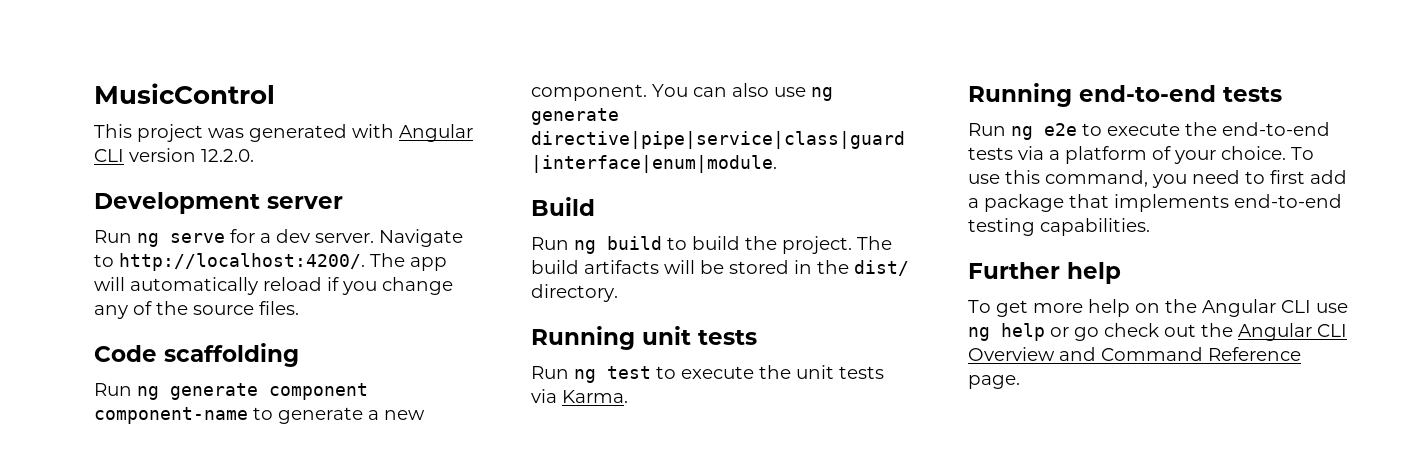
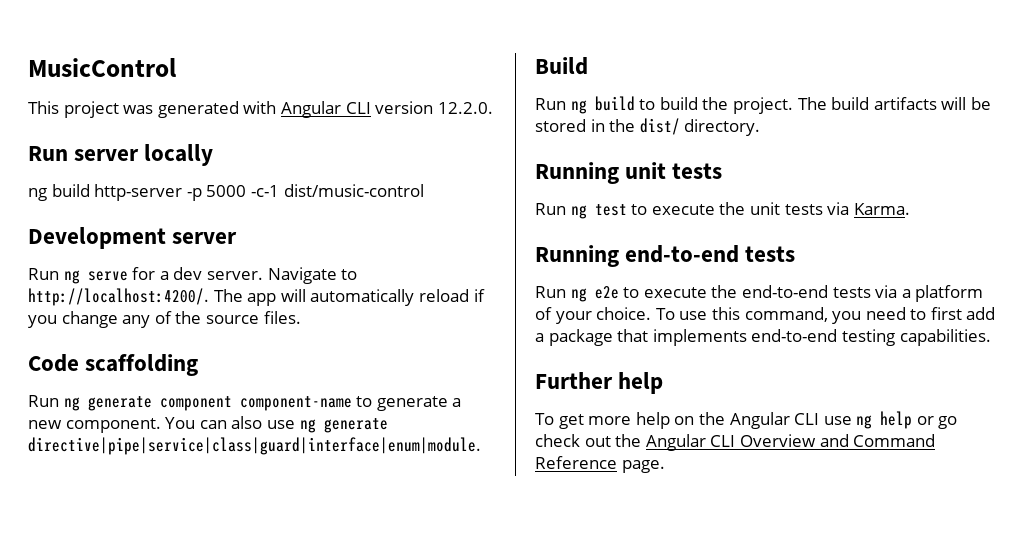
(254, 155) none -> [28,144,214,166] [28,184,424,201] // Run server locally // ng build http-server -p 5000 -c-1 dist/music-control

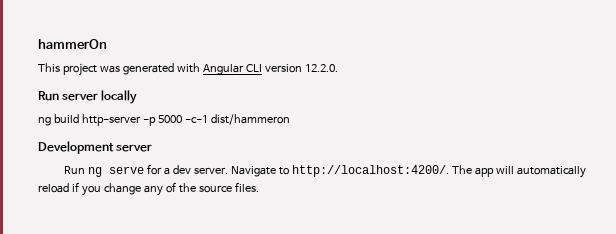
[28,58,176,77] MusicControl -> [38,39,107,49] hammerOn
[283,184,424,197] dist/music-control -> [210,114,290,125] dist/hammeron
[28,354,199,376] [28,395,462,411] [28,416,388,433] [28,437,481,455] [535,57,588,75] [535,96,991,114] [535,118,761,136] [535,162,723,184] [535,202,910,219] [535,245,796,267] [535,285,984,302] [535,307,996,324] [535,329,991,346] [535,372,664,394] [535,411,958,429] [535,434,936,451] [535,456,665,473] // Code scaffolding // Run ng generate component component-name to generate a new component. You can also use ng generate directive|pipe|service|class|guard|interface|enum|module. // Build // Run ng build to build the project. The build artifacts will be stored in the dist/ directory. // Running unit tests // Run ng test to execute the unit tests via Karma. // Running end-to-end tests // Run ng e2e to execute the end-to-end tests via a platform of your choice. To use this command, you need to first add a package that implements end-to-end testing capabilities. // Further help // To get more help on the Angular CLI use ng help or go check out the Angular CLI Overview and Command Reference page. -> (259, 187) none

